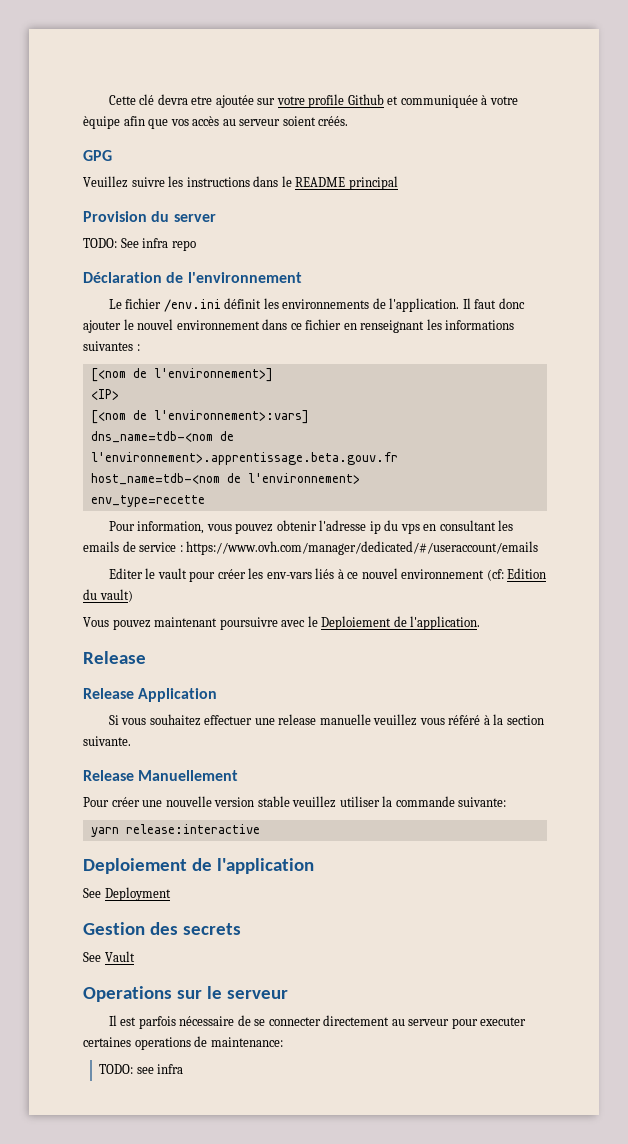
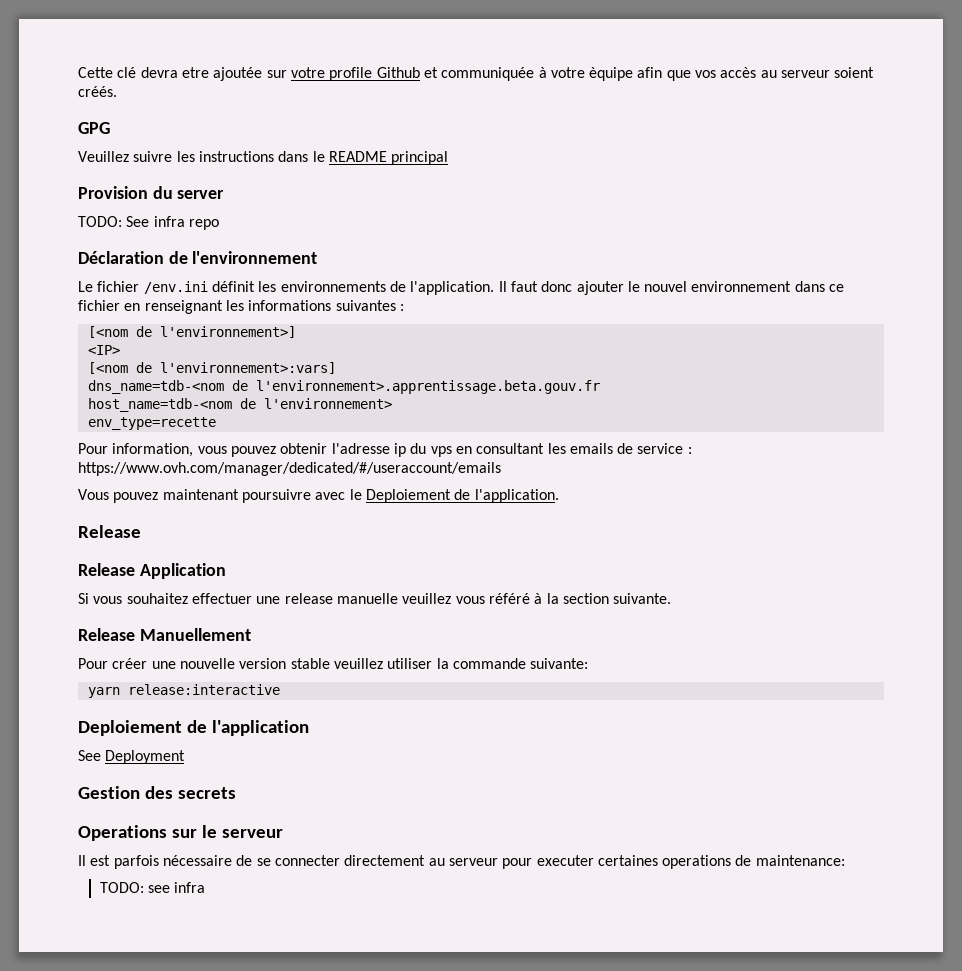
[108,568,547,582] [83,589,133,602] // Editer le vault pour créer les env-vars liés à ce nouvel environnement (cf: Edition du vault) -> (501, 469) none
[83,951,135,962] // See Vault -> (236, 793) none

